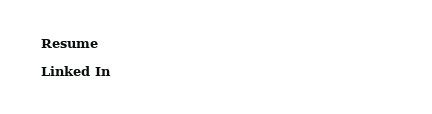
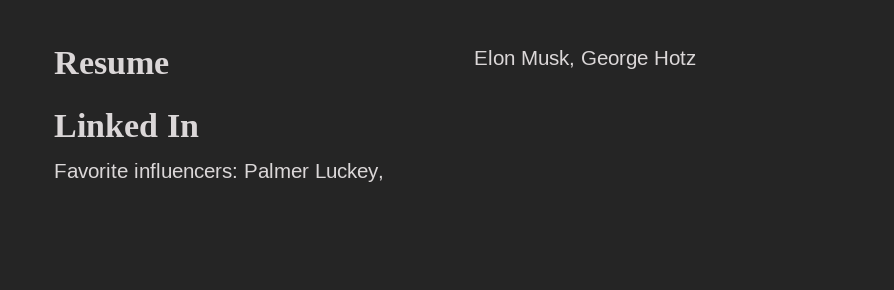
(111, 71) none -> [54,163,384,182] [474,50,696,69] // Favorite influencers: Palmer Luckey, Elon Musk, George Hotz

